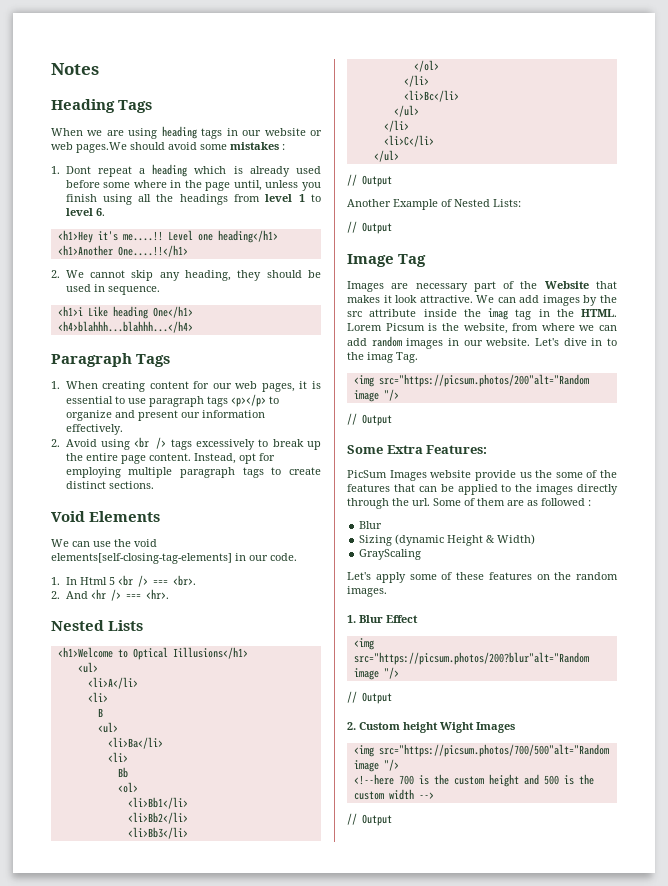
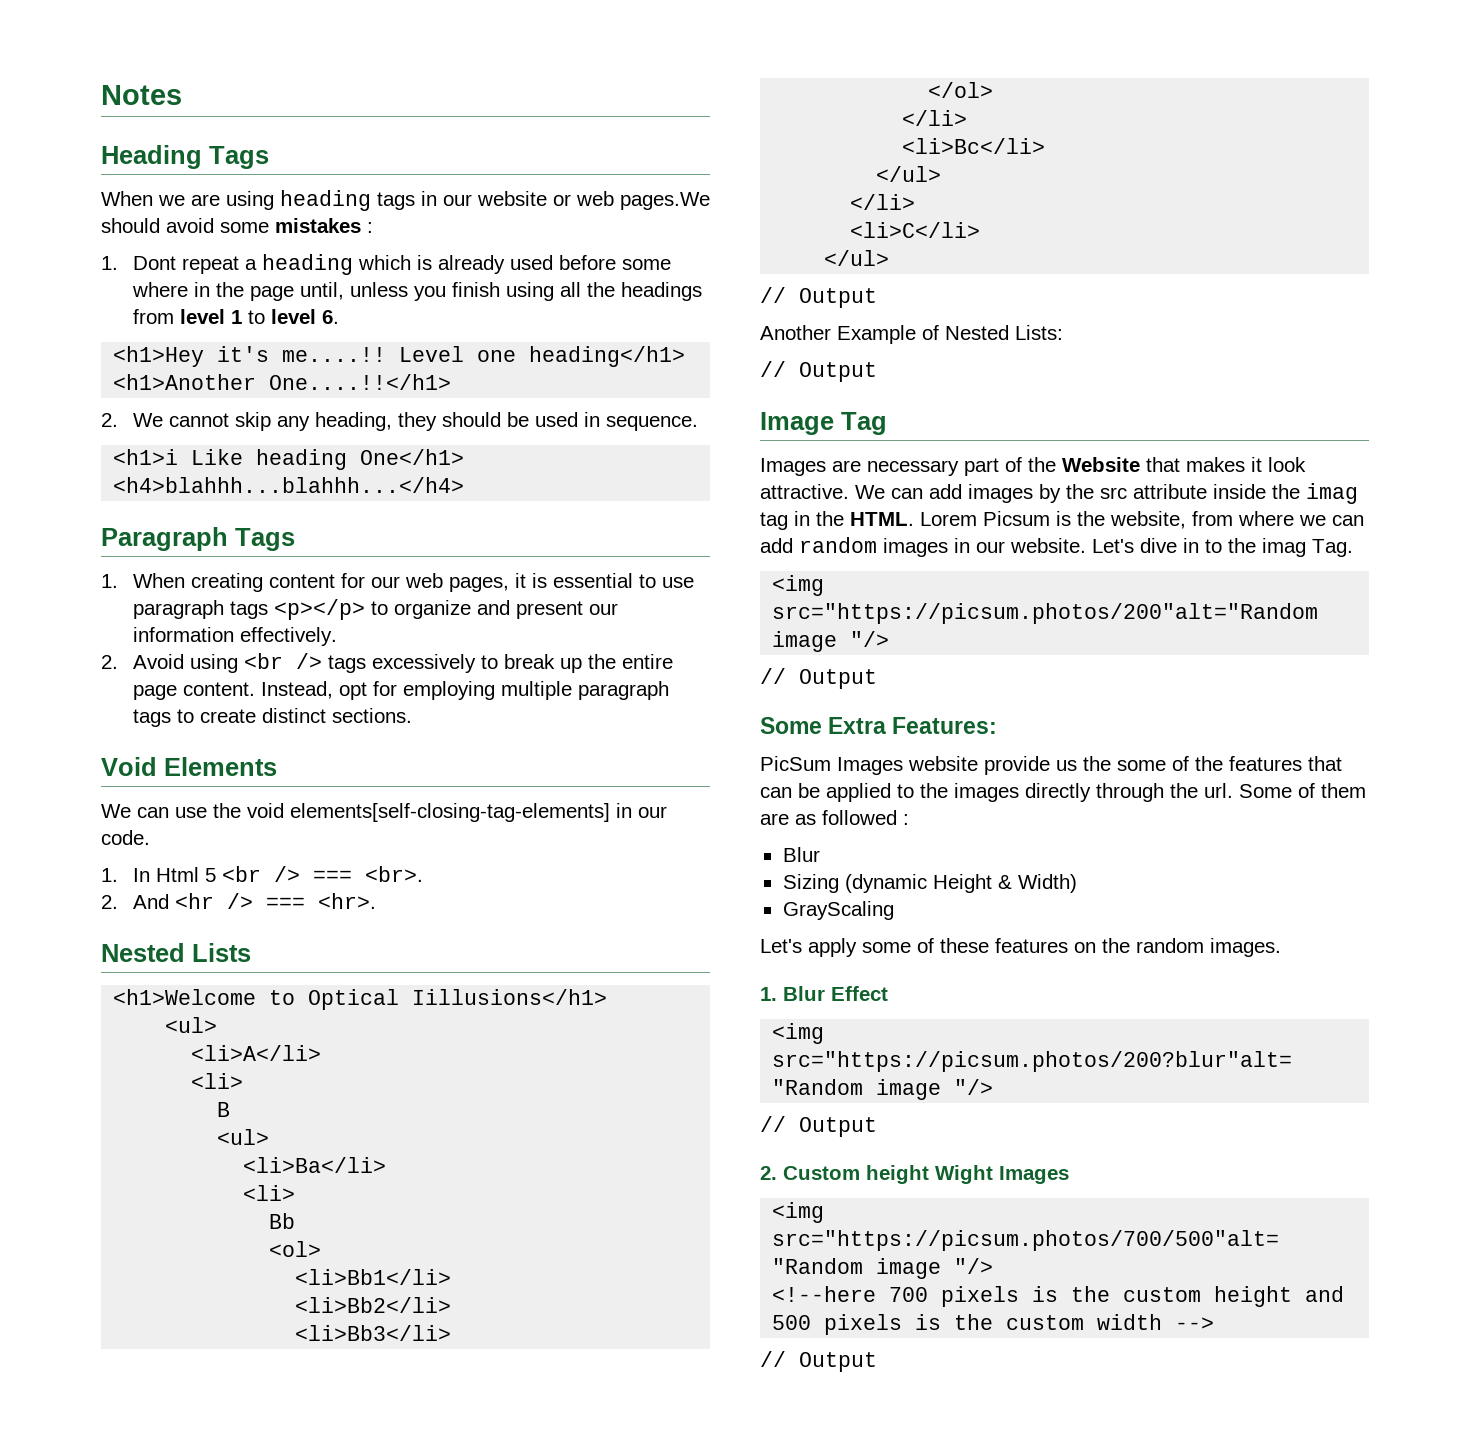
(414, 780) none -> [941,1286,1020,1307] pixels
(559, 780) none -> [824,1314,903,1335] pixels

